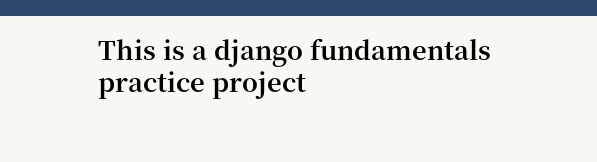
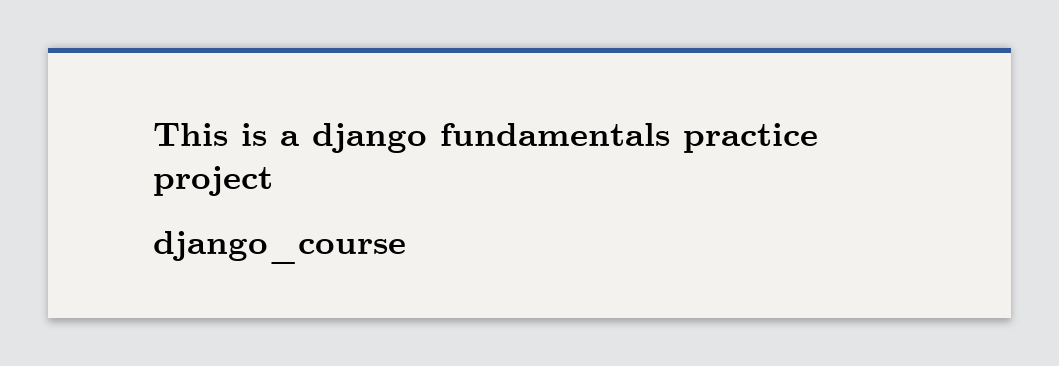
(306, 85) none -> [153,231,406,264] // django_course

